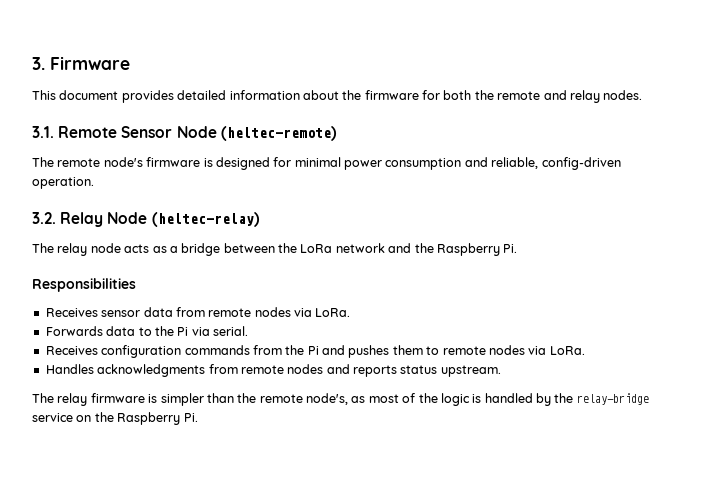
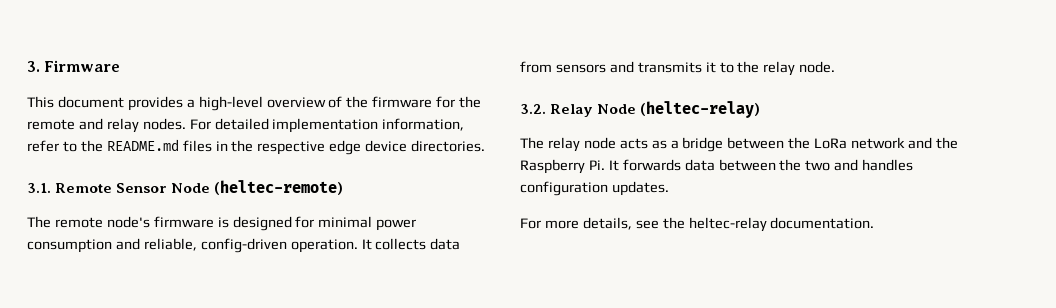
[177,90,339,100] detailed information about -> [186,96,343,111] a high-level overview of
[443,90,472,100] both -> (456, 102) none
(643, 95) none -> [189,118,465,133] [27,139,486,155] For detailed implementation information, refer to the README.md files in the respective edge device directories.
(94, 183) none -> [361,238,461,250] [520,61,836,76] It collects data from sensors and transmits it to the relay node.
[32,278,136,292] [45,307,351,317] [45,326,248,336] [45,345,585,358] [45,364,501,377] [32,393,649,406] [32,412,198,425] // Responsibilities // Receives sensor data from remote nodes via LoRa. // Forwards data to the Pi via serial. // Receives configuration commands from the Pi and pushes them to remote nodes via LoRa. // Handles acknowledgments from remote nodes and reports status upstream. // The relay firmware is simpler than the remote node's, as most of the logic is handled by the relay-bridge service on the Raspberry Pi. -> [608,159,914,171] [520,181,669,196] [520,217,875,232] It forwards data between the two and handles configuration updates. // For more details, see the heltec-relay documentation.

